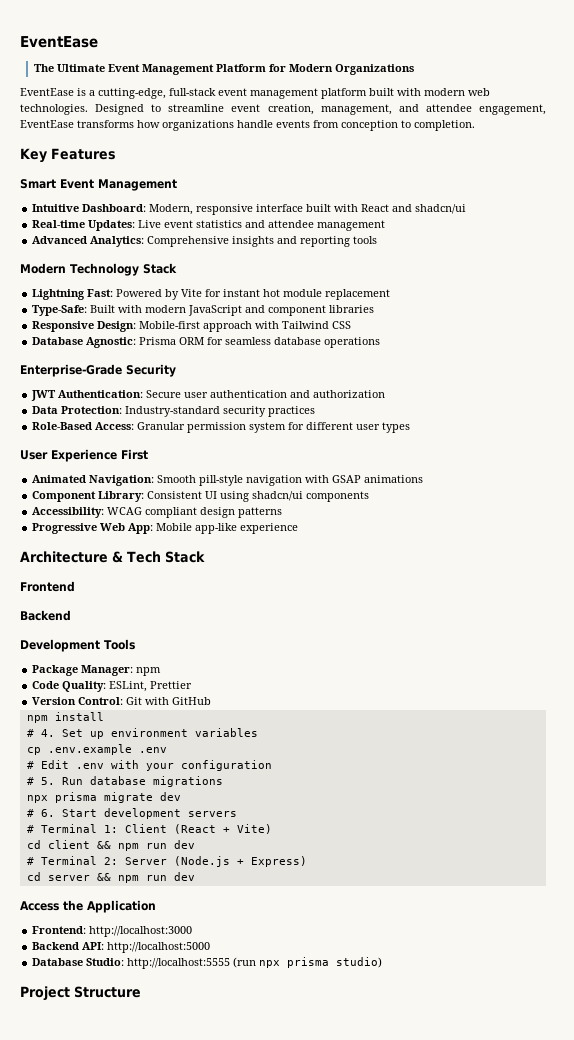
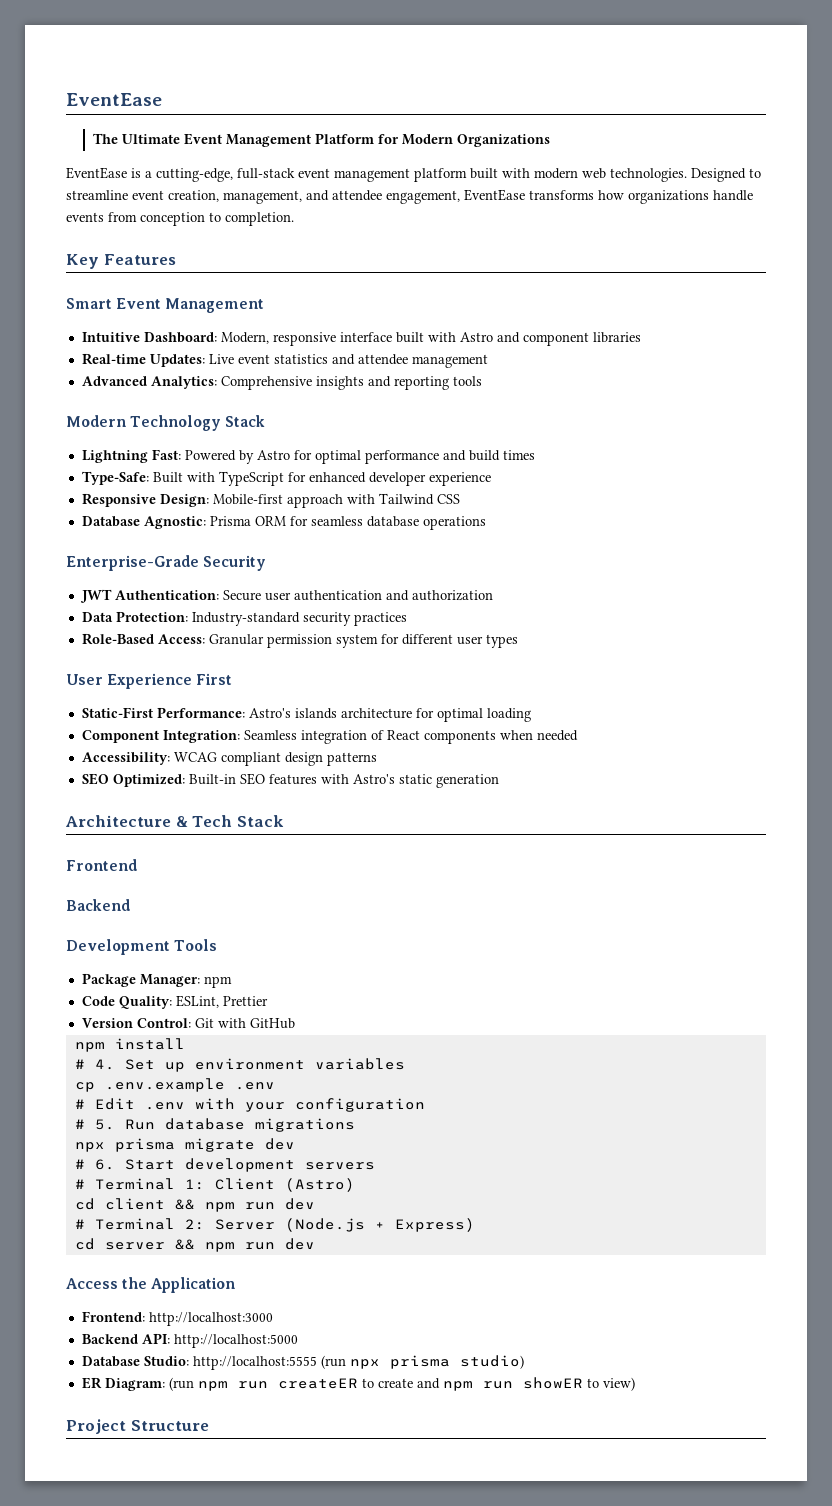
[361,204,467,214] React and shadcn/ui -> [459,332,641,346] Astro and component libraries
[181,289,391,300] [32,305,375,316] Vite for instant hot module replacement // Type-Safe: Built with modern JavaScript and component libraries -> [256,450,535,464] [81,471,491,486] Astro for optimal performance and build times // Type-Safe: Built with TypeScript for enhanced developer experience
[32,475,424,486] [32,491,304,502] Animated Navigation: Smooth pill-style navigation with GSAP animations // Component Library: Consistent UI using shadcn/ui -> [81,707,531,722] [81,730,420,744] Static-First Performance: Astro's islands architecture for optimal loading // Component Integration: Seamless integration of React
(370, 496) none -> [499,730,578,741] when needed
[32,523,299,534] Progressive Web App: Mobile app-like experience -> [81,773,499,788] SEO Optimized: Built-in SEO features with Astro's static generation
[173,824,272,834] (React + Vite) -> [284,1178,355,1192] (Astro)
(383, 962) none -> [81,1377,635,1391] // ER Diagram: (run npm run createER to create and npm run showER to view)

